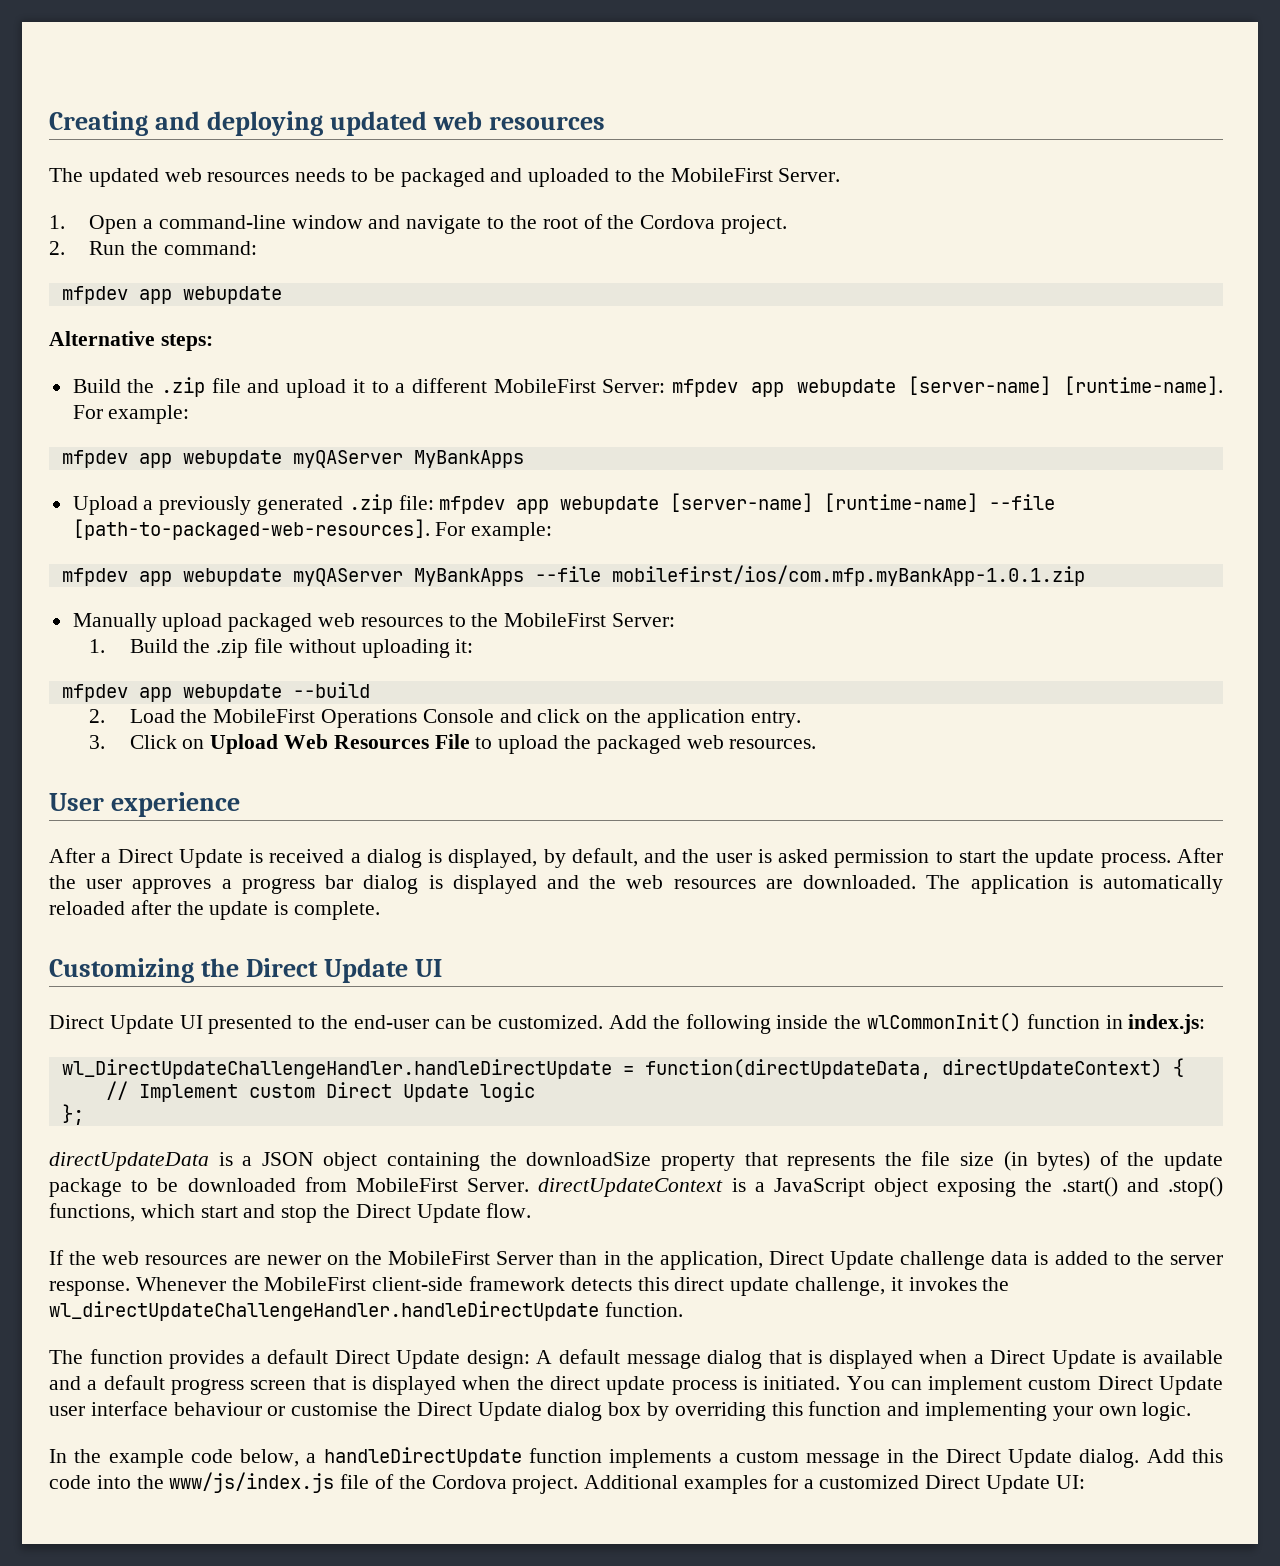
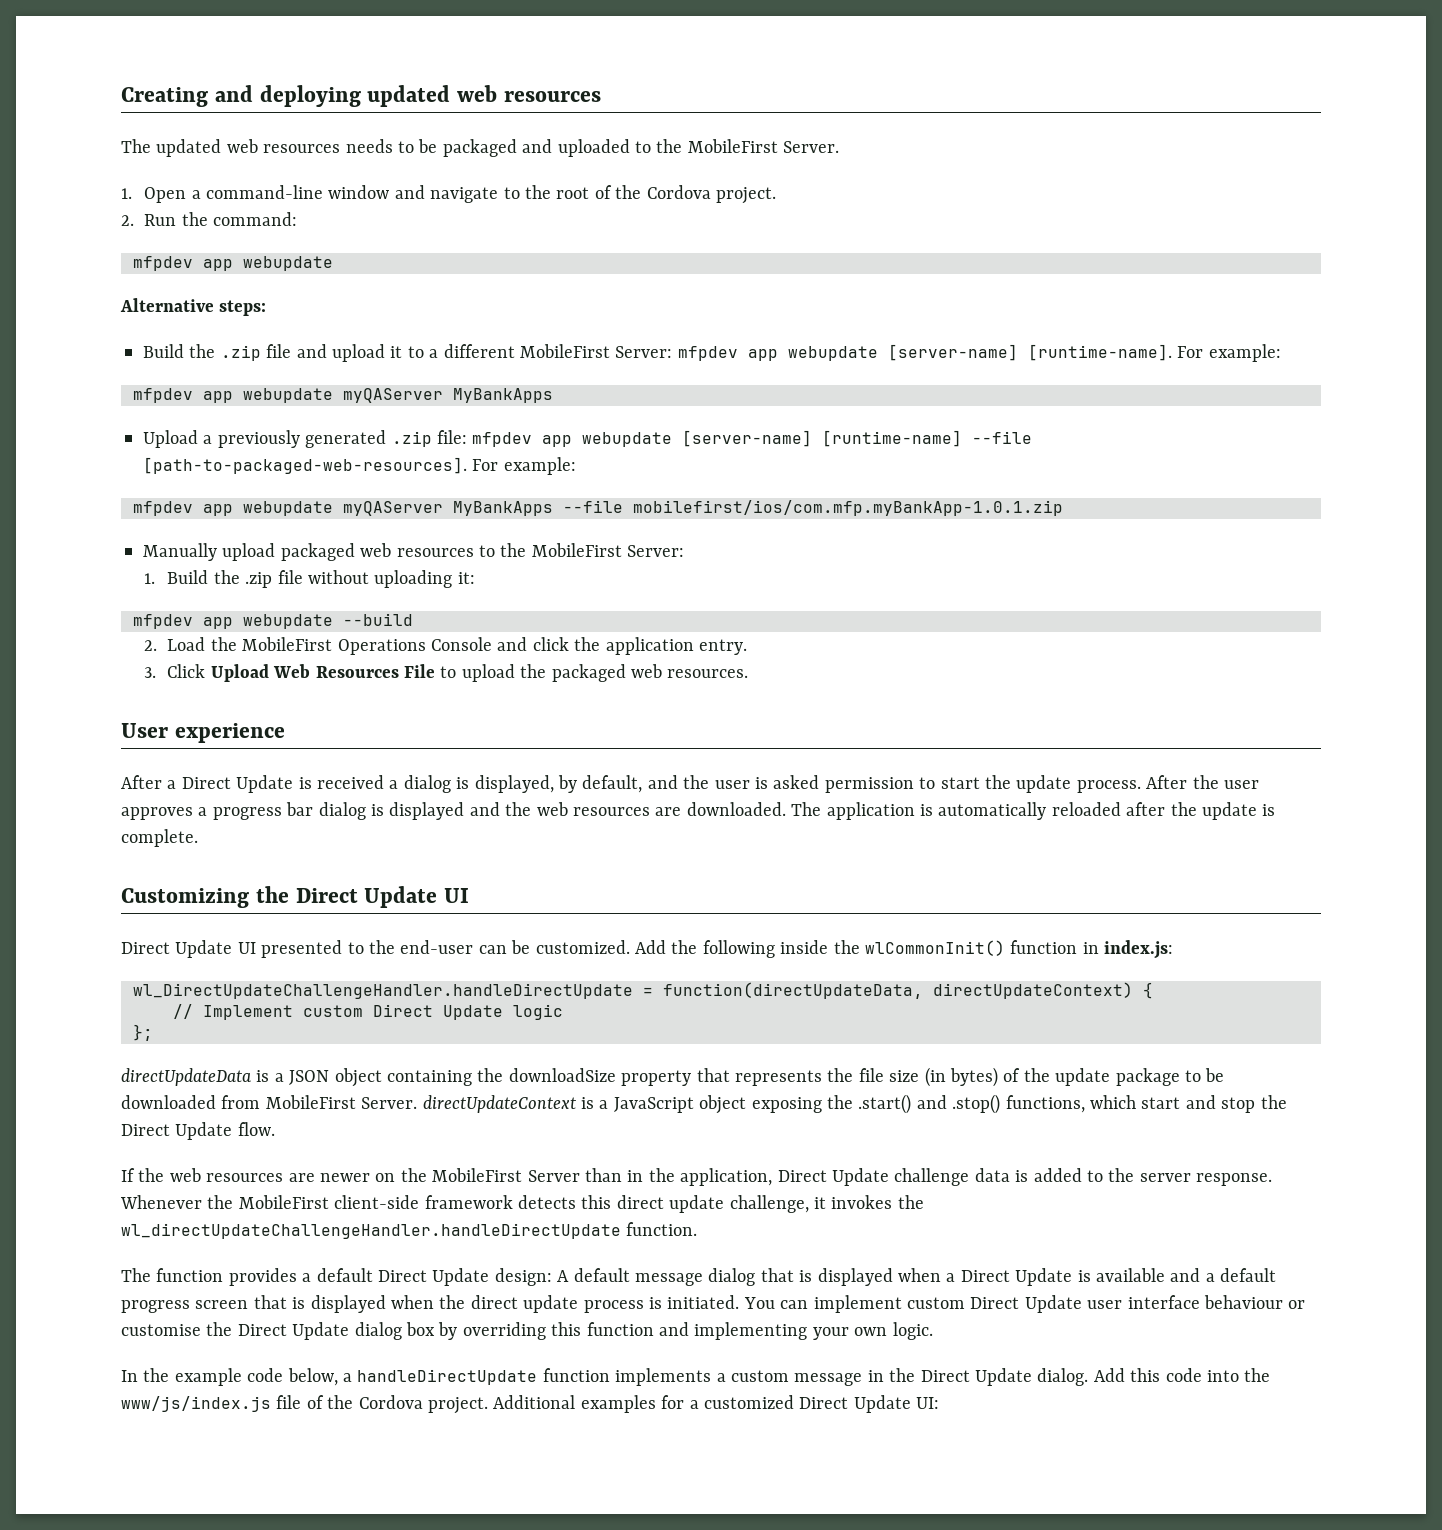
[586,713,609,723] on -> (569, 644) none
[182,739,205,749] on -> (206, 671) none

